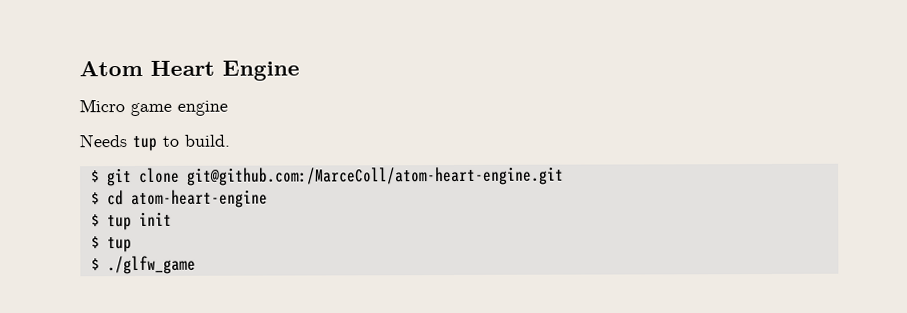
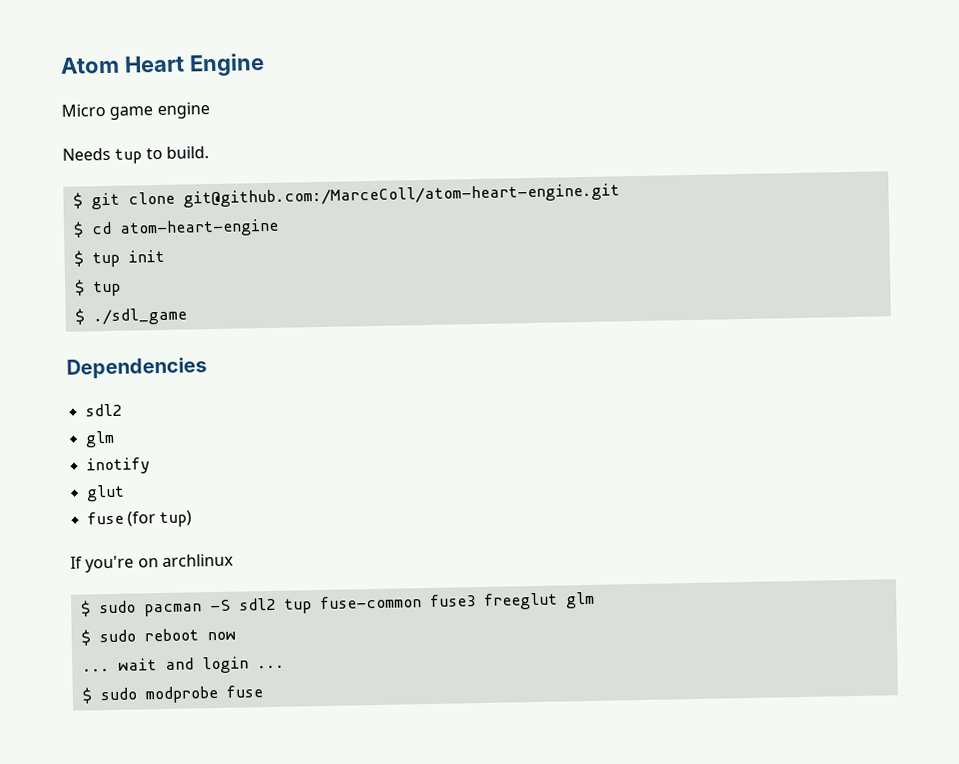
[106,255,196,275] ./glfw_game -> [92,307,187,326] [66,357,207,379] [84,403,122,417] [84,430,115,448] [85,457,150,475] [85,484,125,502] [86,510,193,528] [70,553,234,573] [80,591,595,617] [80,628,236,646] [81,656,285,674] [81,685,263,704] ./sdl_game // Dependencies // sdl2 // glm // inotify // glut // fuse (for tup) // If you're on archlinux // $ sudo pacman -S sdl2 tup fuse-common fuse3 freeglut glm // $ sudo reboot now // ... wait and login ... // $ sudo modprobe fuse

